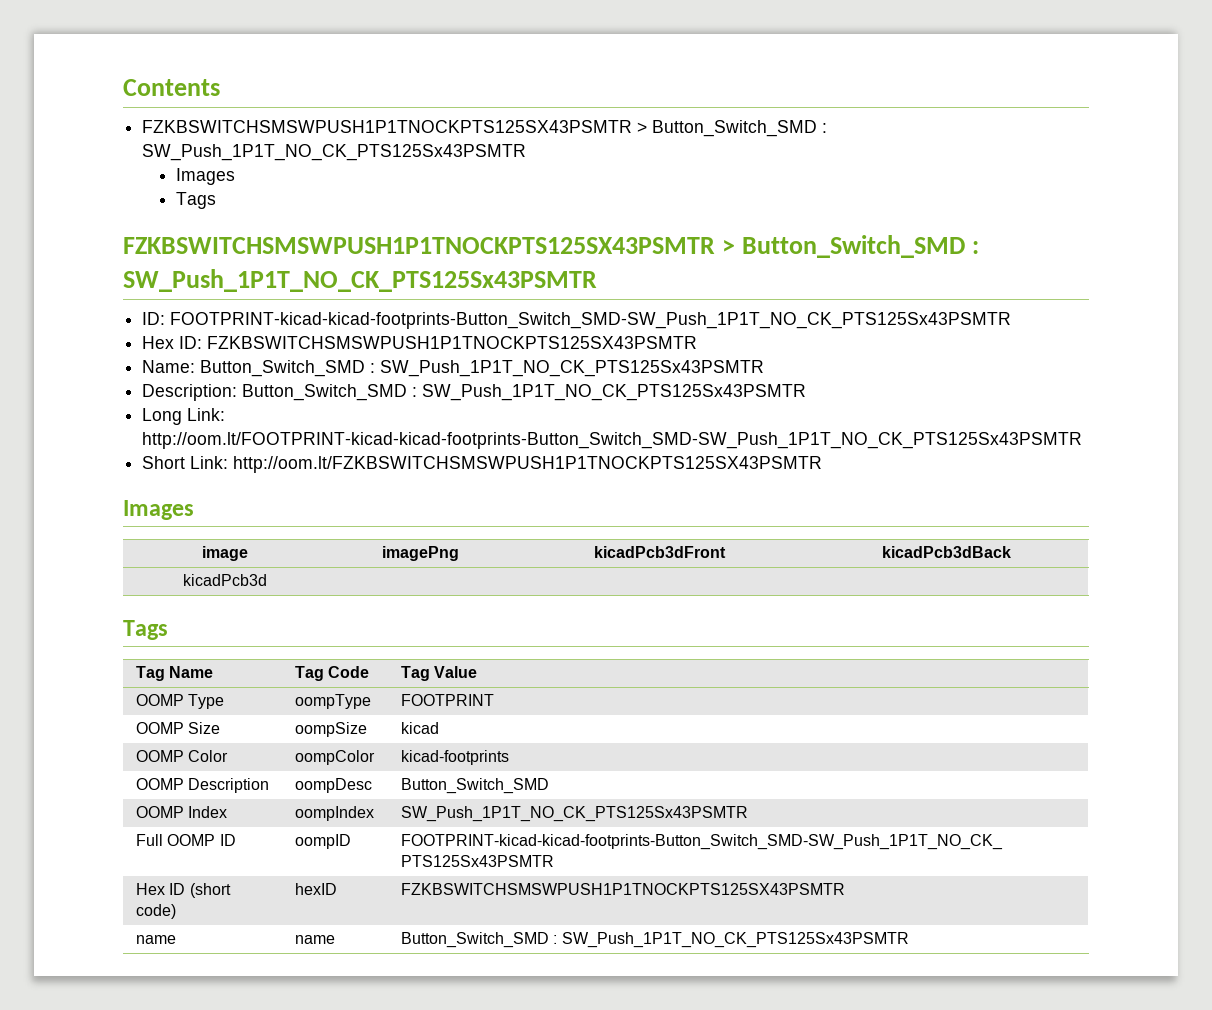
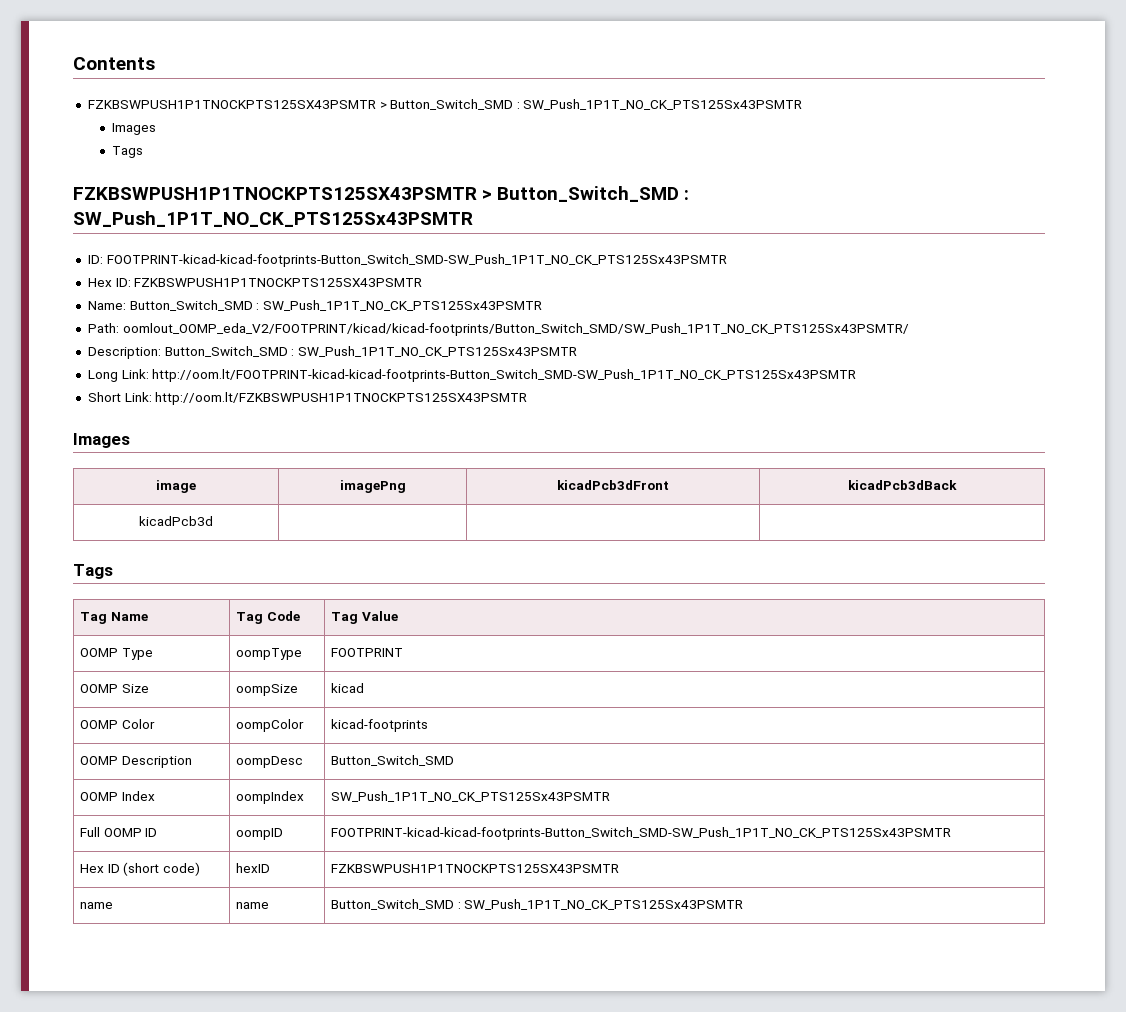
[142,120,633,133] FZKBSWITCHSMSWPUSH1P1TNOCKPTS125SX43PSMTR -> [87,100,376,109] FZKBSWPUSH1P1TNOCKPTS125SX43PSMTR
[123,237,715,254] FZKBSWITCHSMSWPUSH1P1TNOCKPTS125SX43PSMTR -> [73,187,477,200] FZKBSWPUSH1P1TNOCKPTS125SX43PSMTR
[207,336,698,349] FZKBSWITCHSMSWPUSH1P1TNOCKPTS125SX43PSMTR -> [134,278,423,287] FZKBSWPUSH1P1TNOCKPTS125SX43PSMTR
(765, 368) none -> [87,323,909,336] // Path: oomlout_OOMP_eda_V2/FOOTPRINT/kicad/kicad-footprints/Button_Switch_SMD/SW_Push_1P1T_NO_CK_PTS125Sx43PSMTR/
[233,456,823,473] http://oom.lt/FZKBSWITCHSMSWPUSH1P1TNOCKPTS125SX43PSMTR -> [155,392,528,405] http://oom.lt/FZKBSWPUSH1P1TNOCKPTS125SX43PSMTR
[401,883,846,895] FZKBSWITCHSMSWPUSH1P1TNOCKPTS125SX43PSMTR -> [331,864,620,873] FZKBSWPUSH1P1TNOCKPTS125SX43PSMTR

